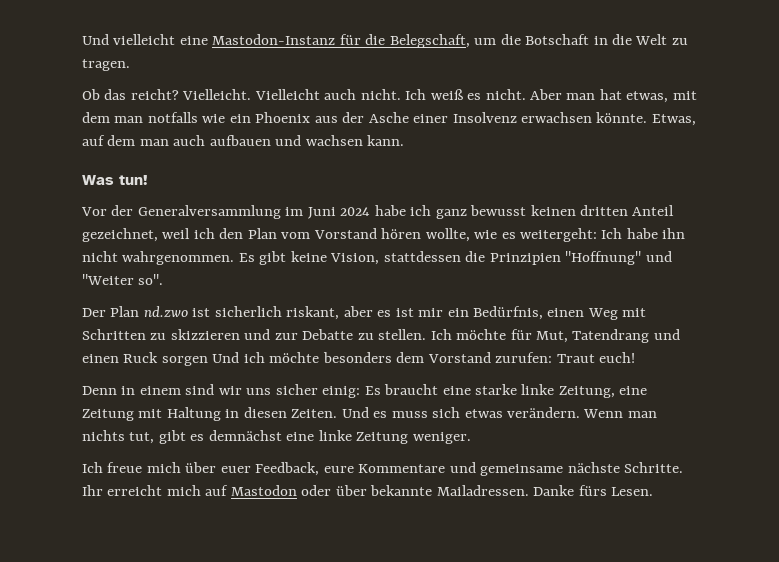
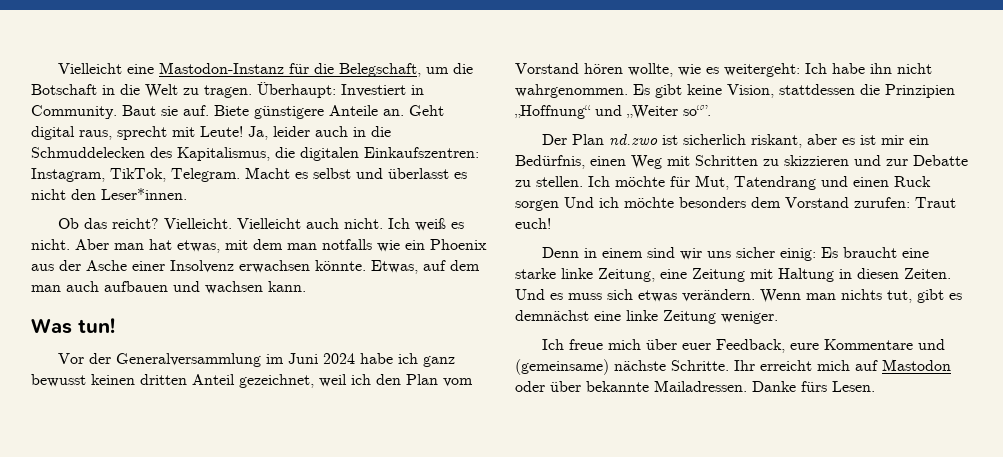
[82,34,176,45] Und vielleicht -> [58,63,123,74] Vielleicht
(130, 65) none -> [257,82,424,98] [31,105,444,119] [31,126,391,140] [31,147,479,161] [31,167,467,182] [31,188,187,200] Überhaupt: Investiert in Community. Baut sie auf. Biete günstigere Anteile an. Geht digital raus, sprecht mit Leute! Ja, leider auch in die Schmuddelecken des Kapitalismus, die digitalen Einkaufszentren: Instagram, TikTok, Telegram. Macht es selbst und überlasst es nicht den Leser*innen.
[565,251,672,265] [82,274,164,285] "Hoffnung" und "Weiter so". -> [515,105,711,119] „Hoffnung“ und „Weiter so“”.
[480,464,564,476] gemeinsame -> [515,359,609,375] (gemeinsame)

